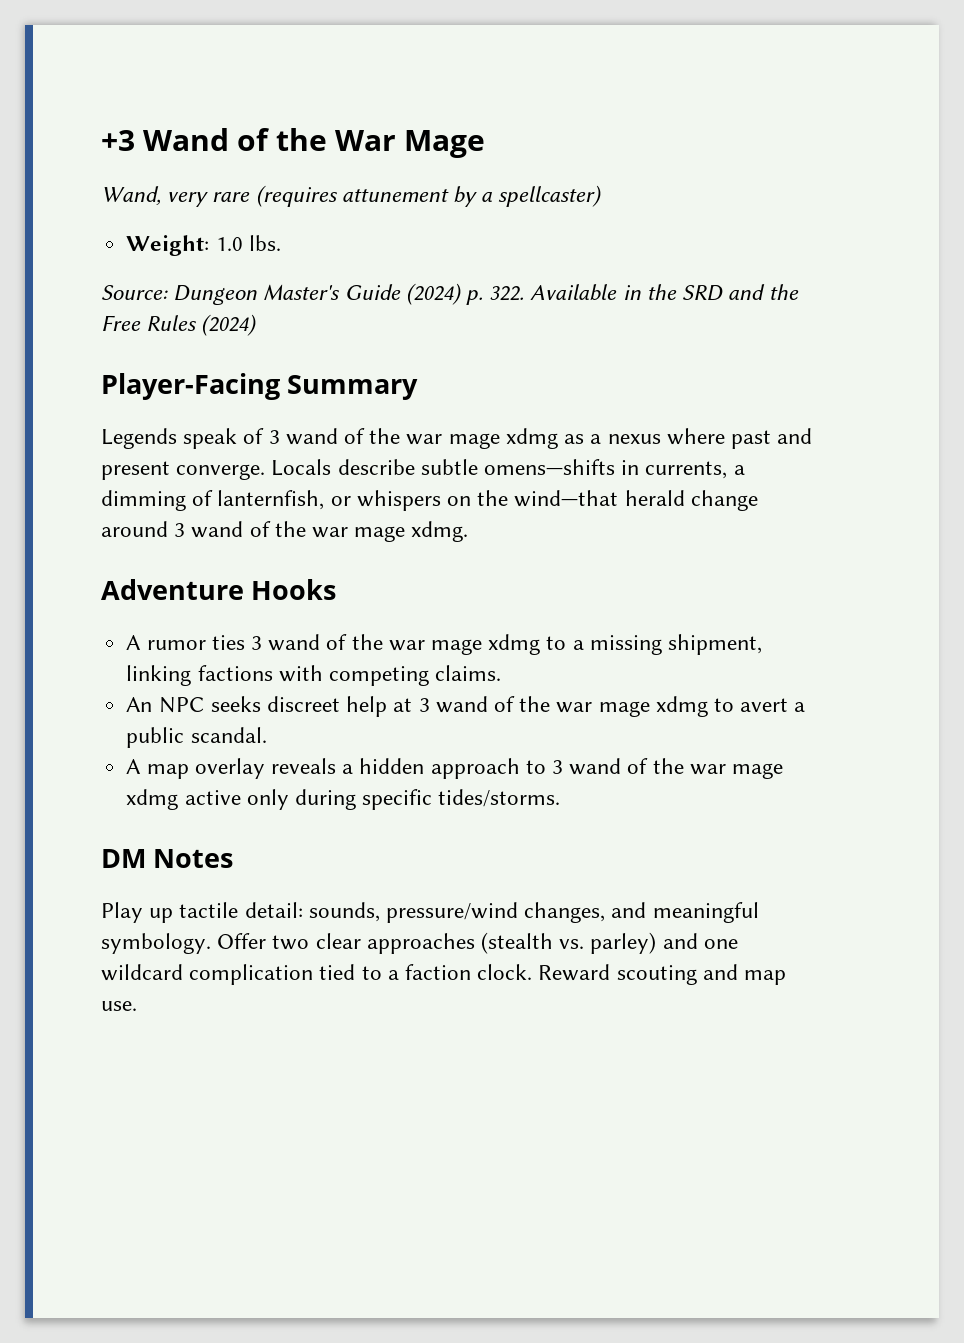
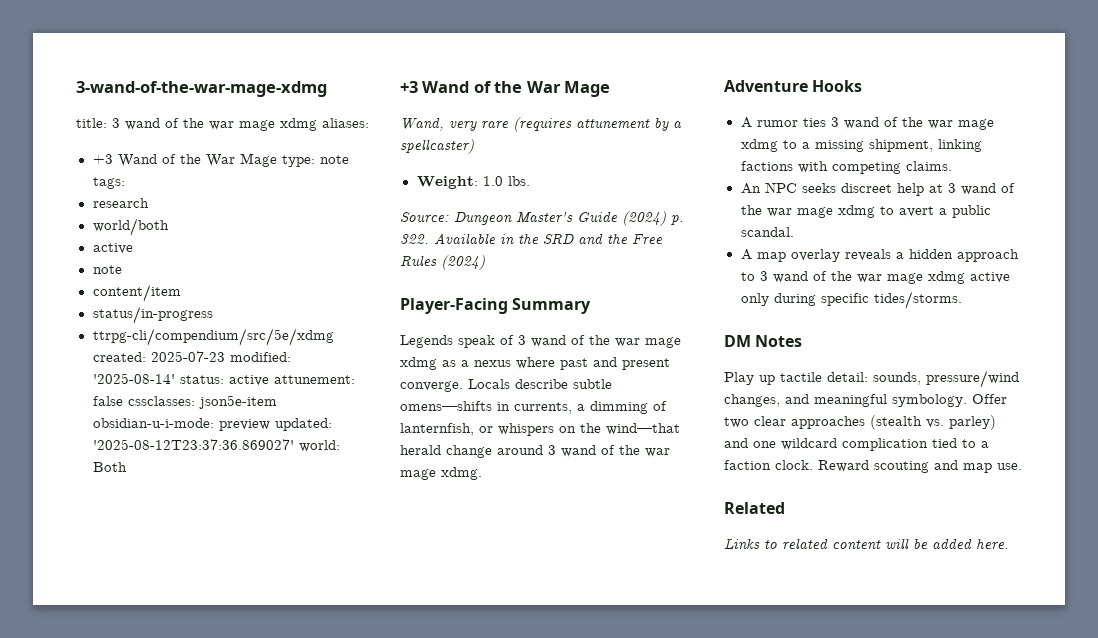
(101, 140) none -> [76,81,327,97] [76,118,369,131] [92,153,349,167] [92,177,125,189] [92,198,149,208] [92,218,169,236] [92,243,133,254] [92,265,122,274] [92,284,181,302] [92,306,213,324] [92,328,334,346] [92,351,291,362] [92,373,355,386] [92,395,277,409] [92,418,332,431] [92,439,340,452] [92,462,127,472] 3-wand-of-the-war-mage-xdmg // title: 3 wand of the war mage xdmg aliases: // +3 Wand of the War Mage type: note tags: // research // world/both // active // note // content/item // status/in-progress // ttrpg-cli/compendium/src/5e/xdmg created: 2025-07-23 modified: '2025-08-14' status: active attunement: false cssclasses: json5e-item obsidian-u-i-mode: preview updated: '2025-08-12T23:37:36.869027' world: Both //
(137, 1006) none -> [724,502,785,514] [724,538,1009,550] // Related // Links to related content will be added here.

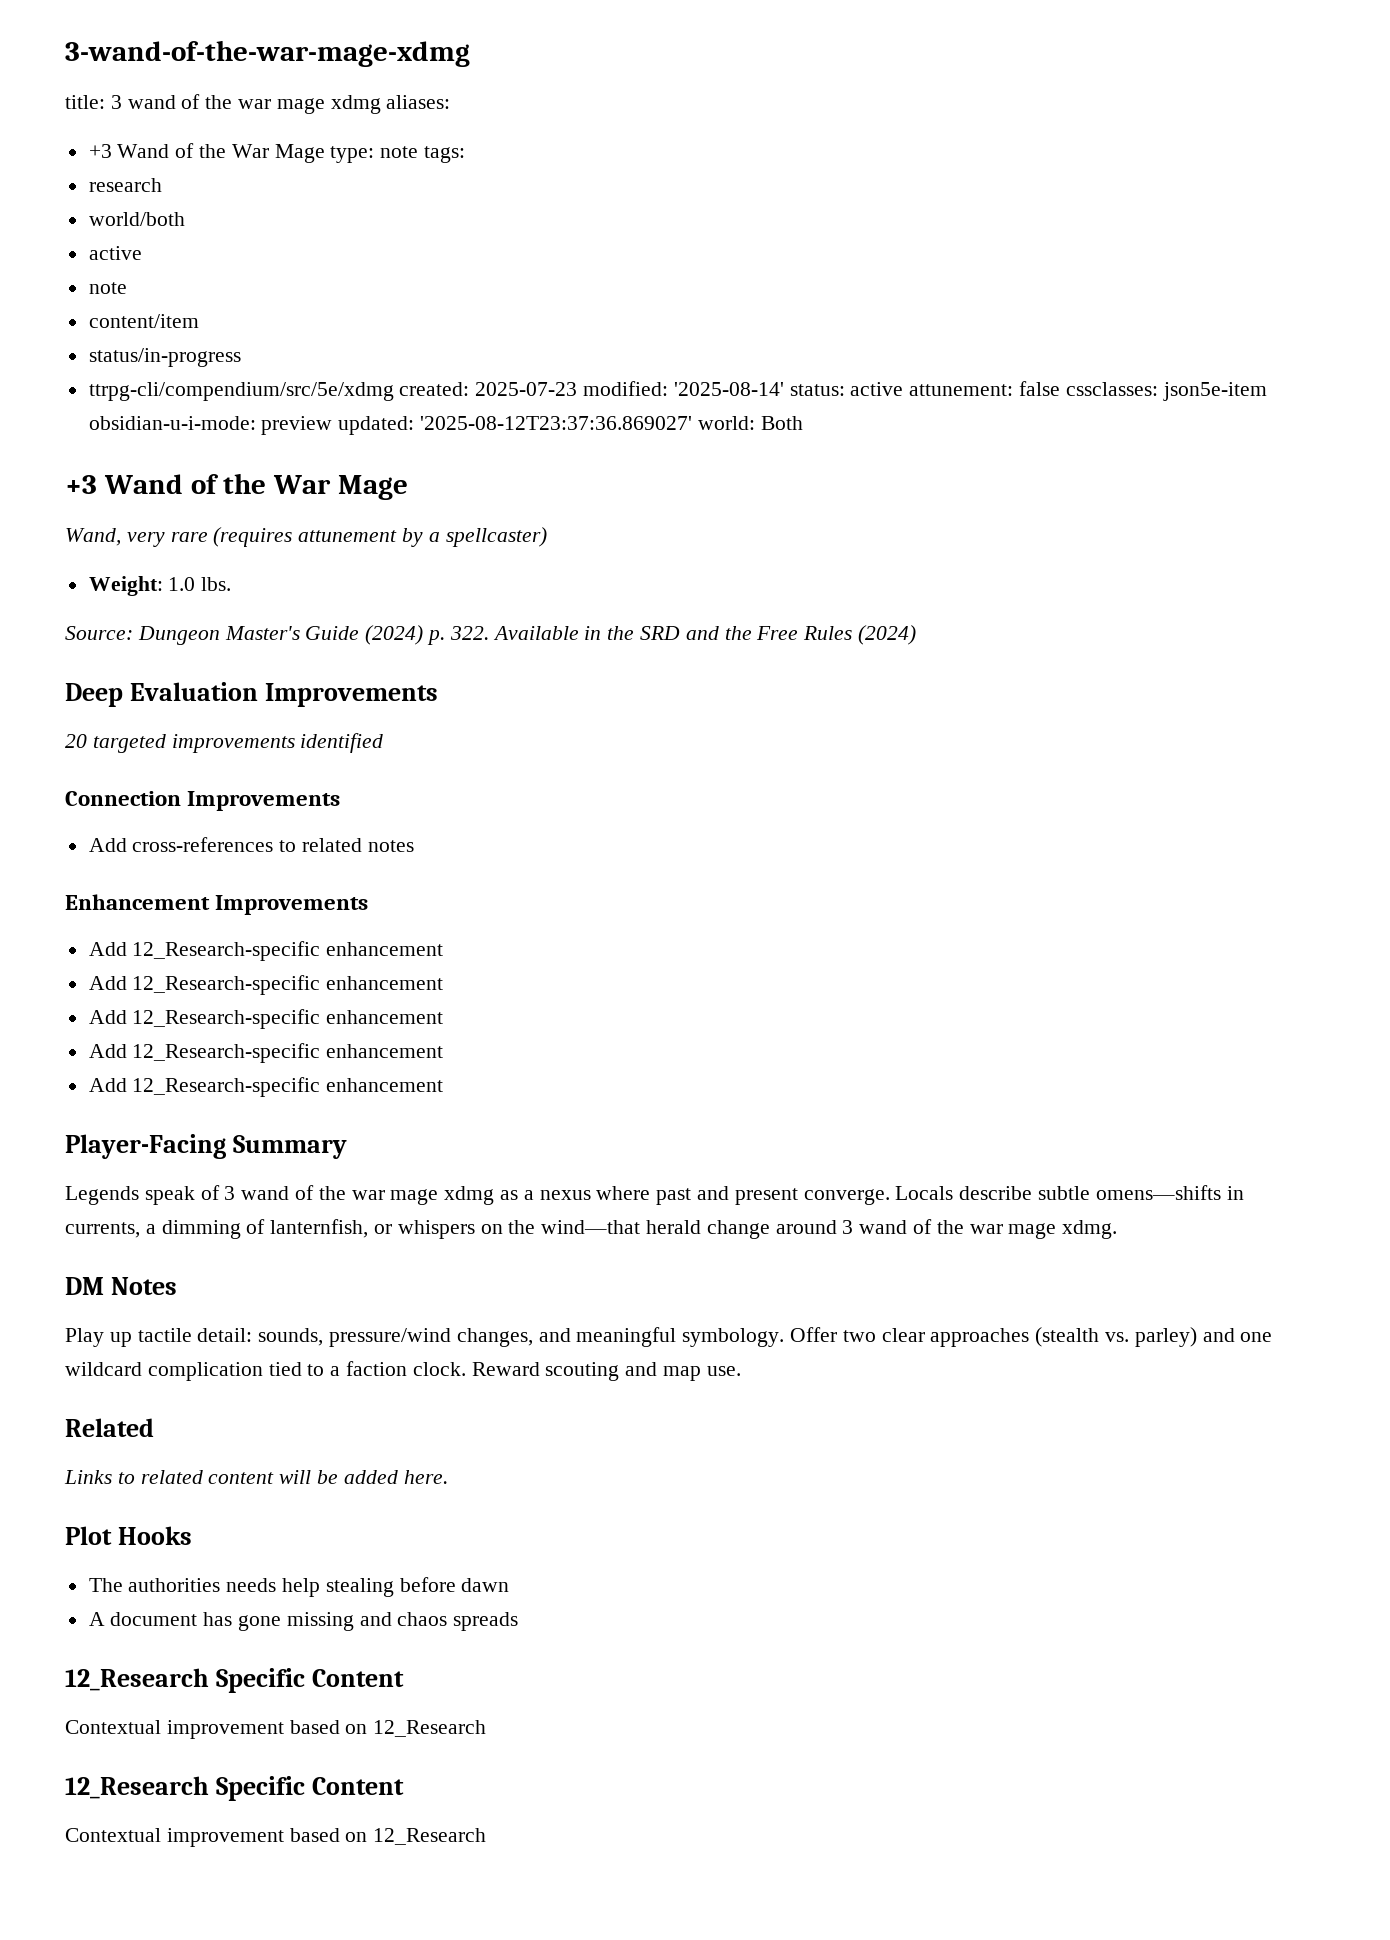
(485, 262) none -> [65,682,439,707] [65,733,384,753] [65,791,341,811] [88,837,414,852] [65,894,369,915] [88,941,444,961] [88,975,444,995] [88,1009,444,1029] [88,1043,444,1063] [88,1077,444,1097] // Deep Evaluation Improvements // 20 targeted improvements identified // Connection Improvements // Add cross-references to related notes // Enhancement Improvements // Add 12_Research-specific enhancement // Add 12_Research-specific enhancement // Add 12_Research-specific enhancement // Add 12_Research-specific enhancement // Add 12_Research-specific enhancement
[724,80,863,92] [740,117,994,130] [740,139,982,152] [740,161,952,174] [740,182,1015,196] [740,205,991,218] [740,227,794,237] [740,249,1019,262] [740,271,1010,284] [740,291,962,309] // Adventure Hooks // A rumor ties 3 wand of the war mage xdmg to a missing shipment, linking factions with competing claims. // An NPC seeks discreet help at 3 wand of the war mage xdmg to avert a public scandal. // A map overlay reveals a hidden approach to 3 wand of the war mage xdmg active only during specific tides/storms. -> (1118, 1229) none
(1009, 543) none -> [65,1526,193,1545] [88,1577,510,1597] [88,1612,519,1631] [65,1668,405,1693] [65,1720,487,1739] [65,1776,405,1801] [65,1828,487,1847] // Plot Hooks // The authorities needs help stealing before dawn // A document has gone missing and chaos spreads // 12_Research Specific Content // Contextual improvement based on 12_Research // 12_Research Specific Content // Contextual improvement based on 12_Research

